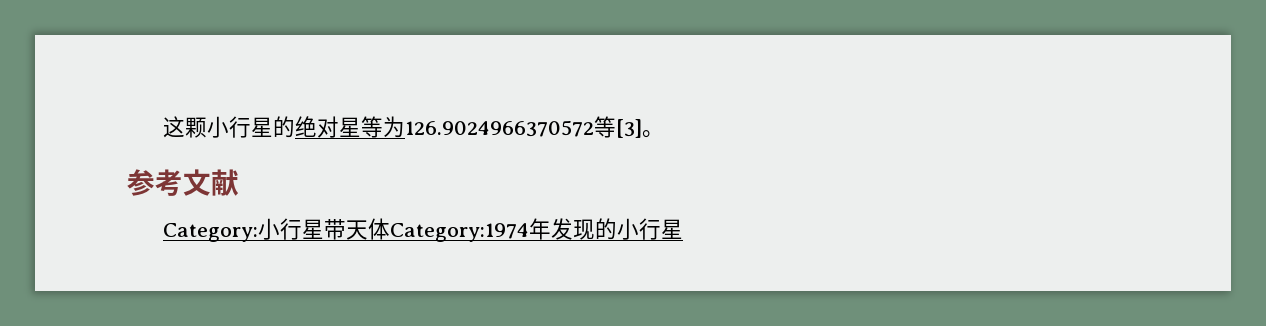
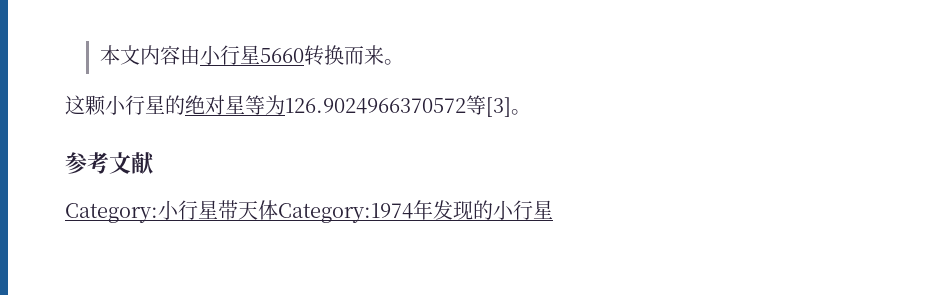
(163, 127) none -> [100,45,405,66] 本文内容由小行星5660转换而来。 //

